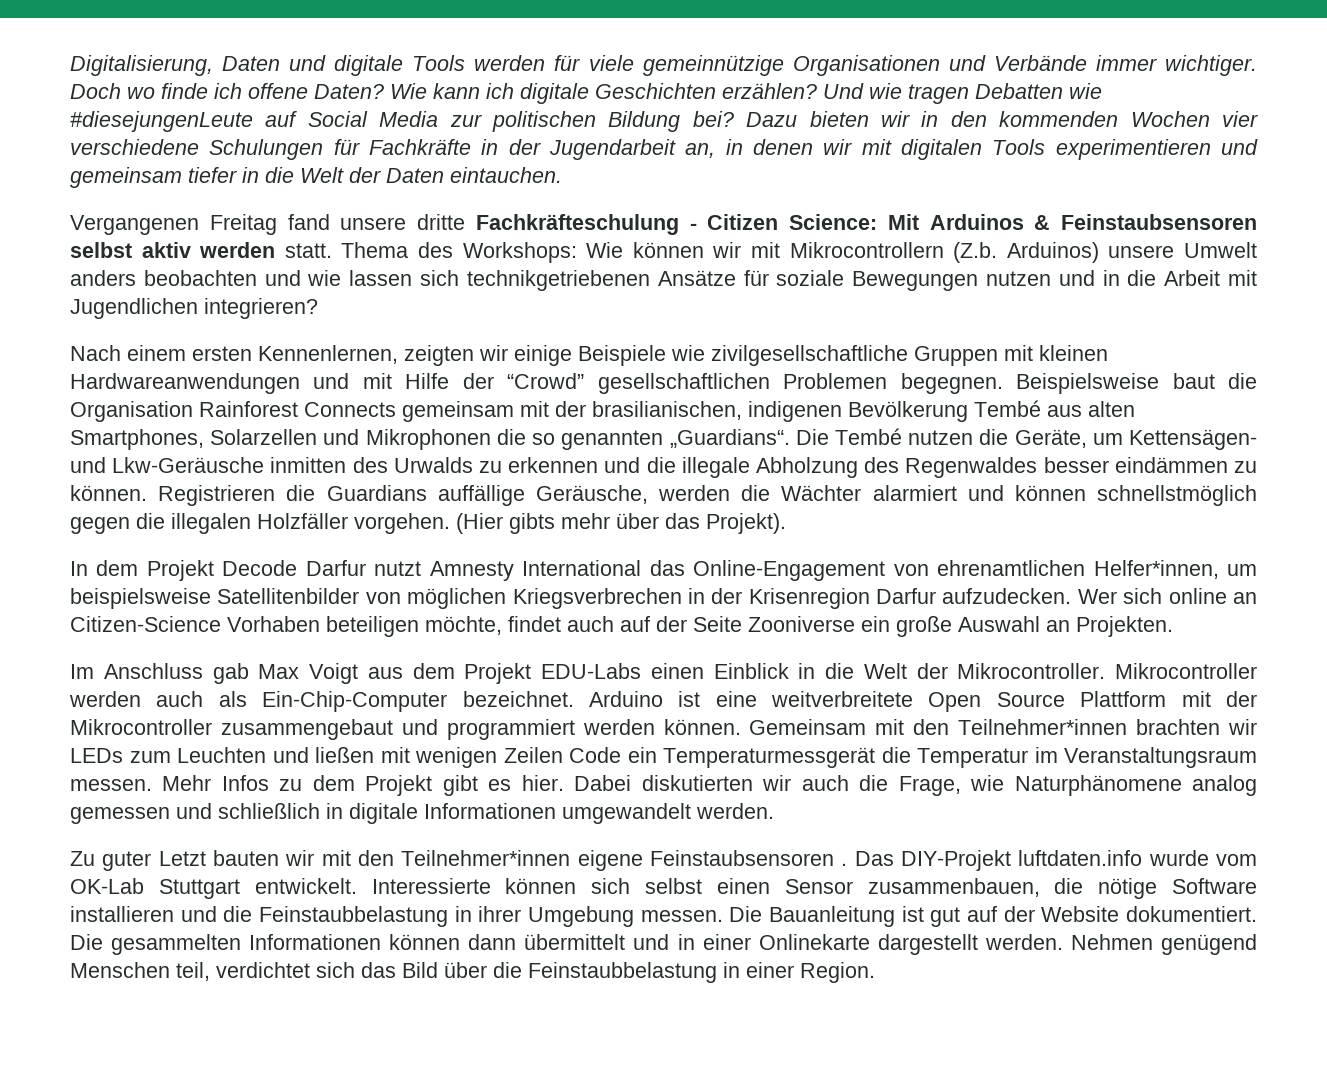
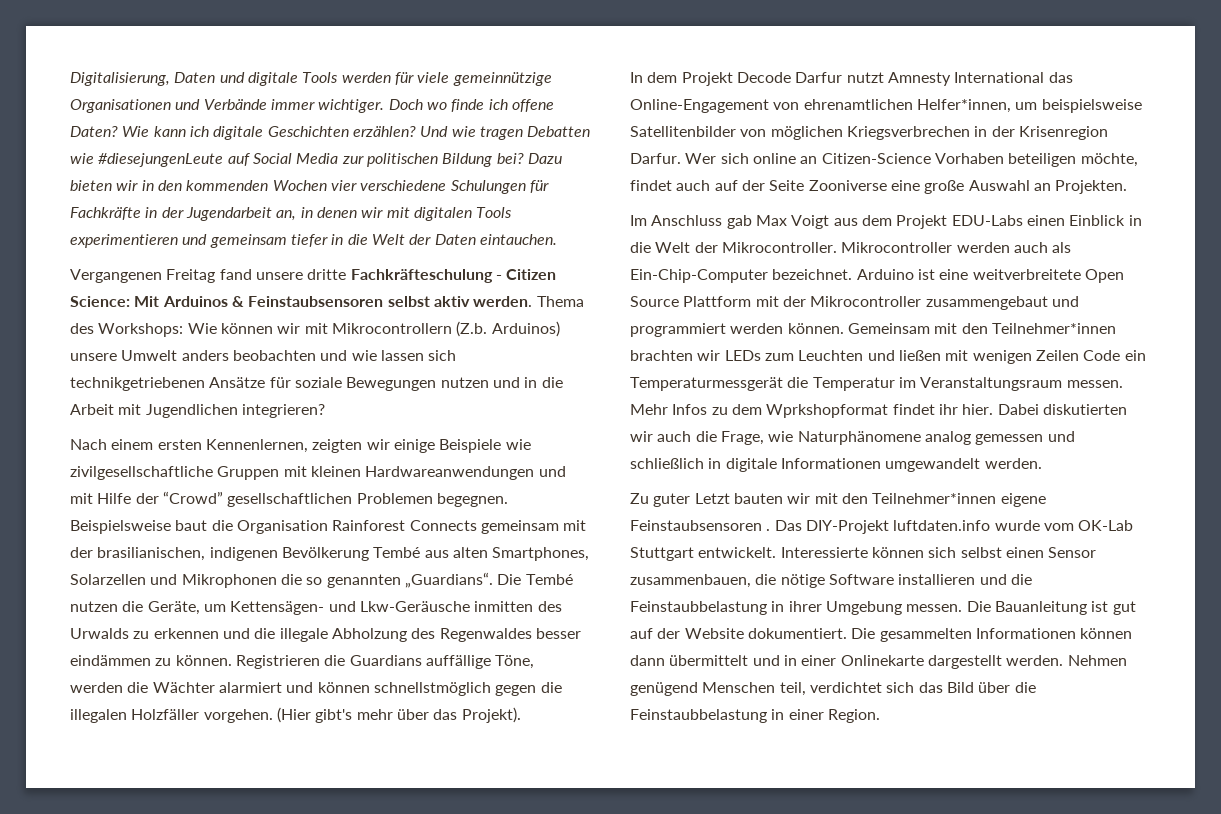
[199,242,332,258] werden statt. -> [473,296,533,307] werden.
[535,485,648,504] Geräusche, -> [495,655,535,669] Töne,
[509,513,555,534] gibts -> [315,709,353,723] gibt's
[876,588,1072,604] Darfur aufzudecken. -> [630,153,681,164] Darfur.
[861,616,890,632] ein -> [890,180,920,191] eine
[365,775,512,796] Projekt gibt es -> [766,404,958,418] Wprkshopformat findet ihr

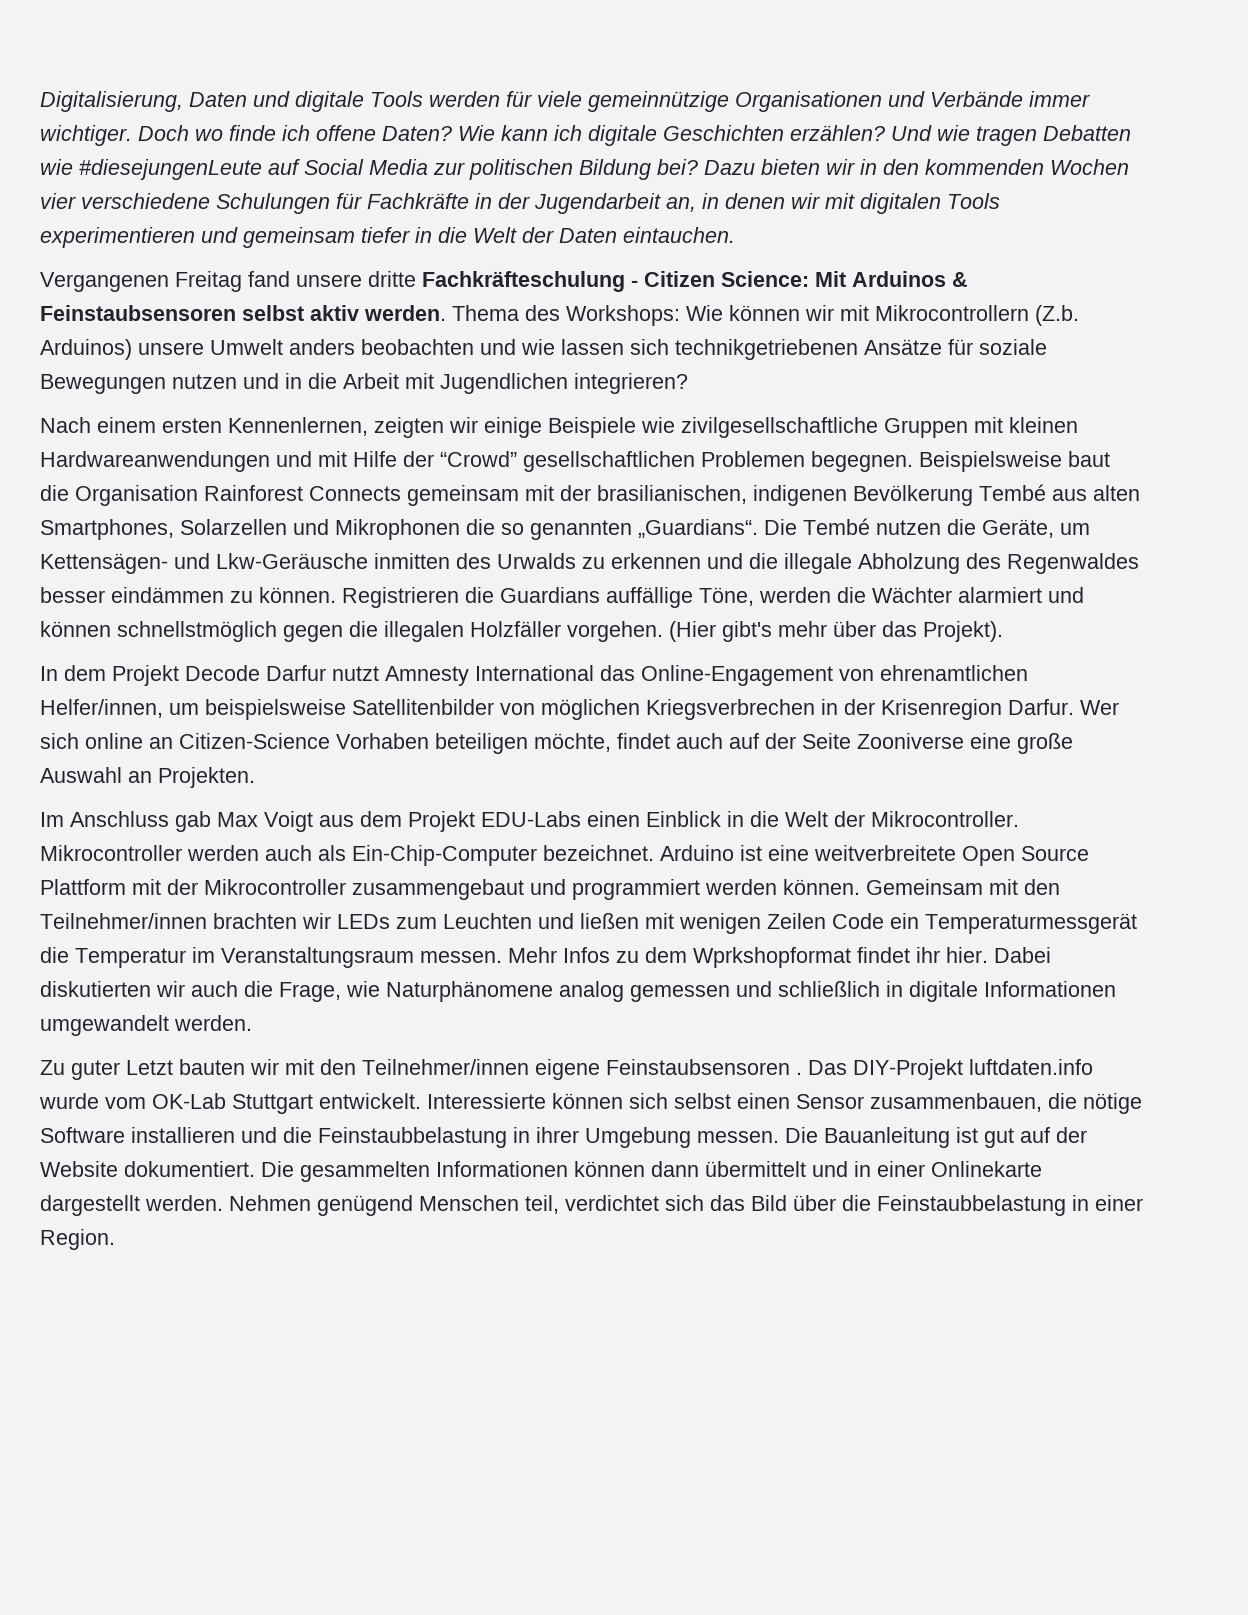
[916,99,1011,113] Helfer*innen, -> [40,699,163,718] Helfer/innen,
[991,323,1116,334] Teilnehmer*innen -> [40,913,207,929] Teilnehmer/innen
[872,493,997,504] Teilnehmer*innen -> [362,1059,529,1075] Teilnehmer/innen

